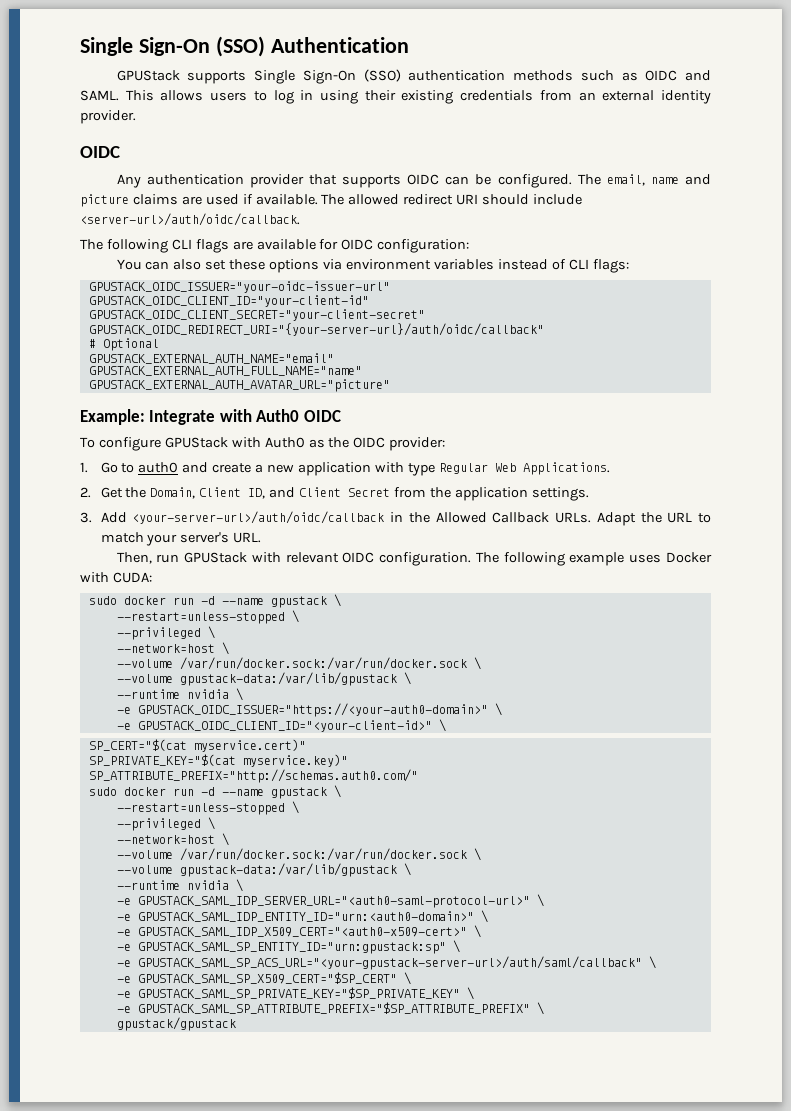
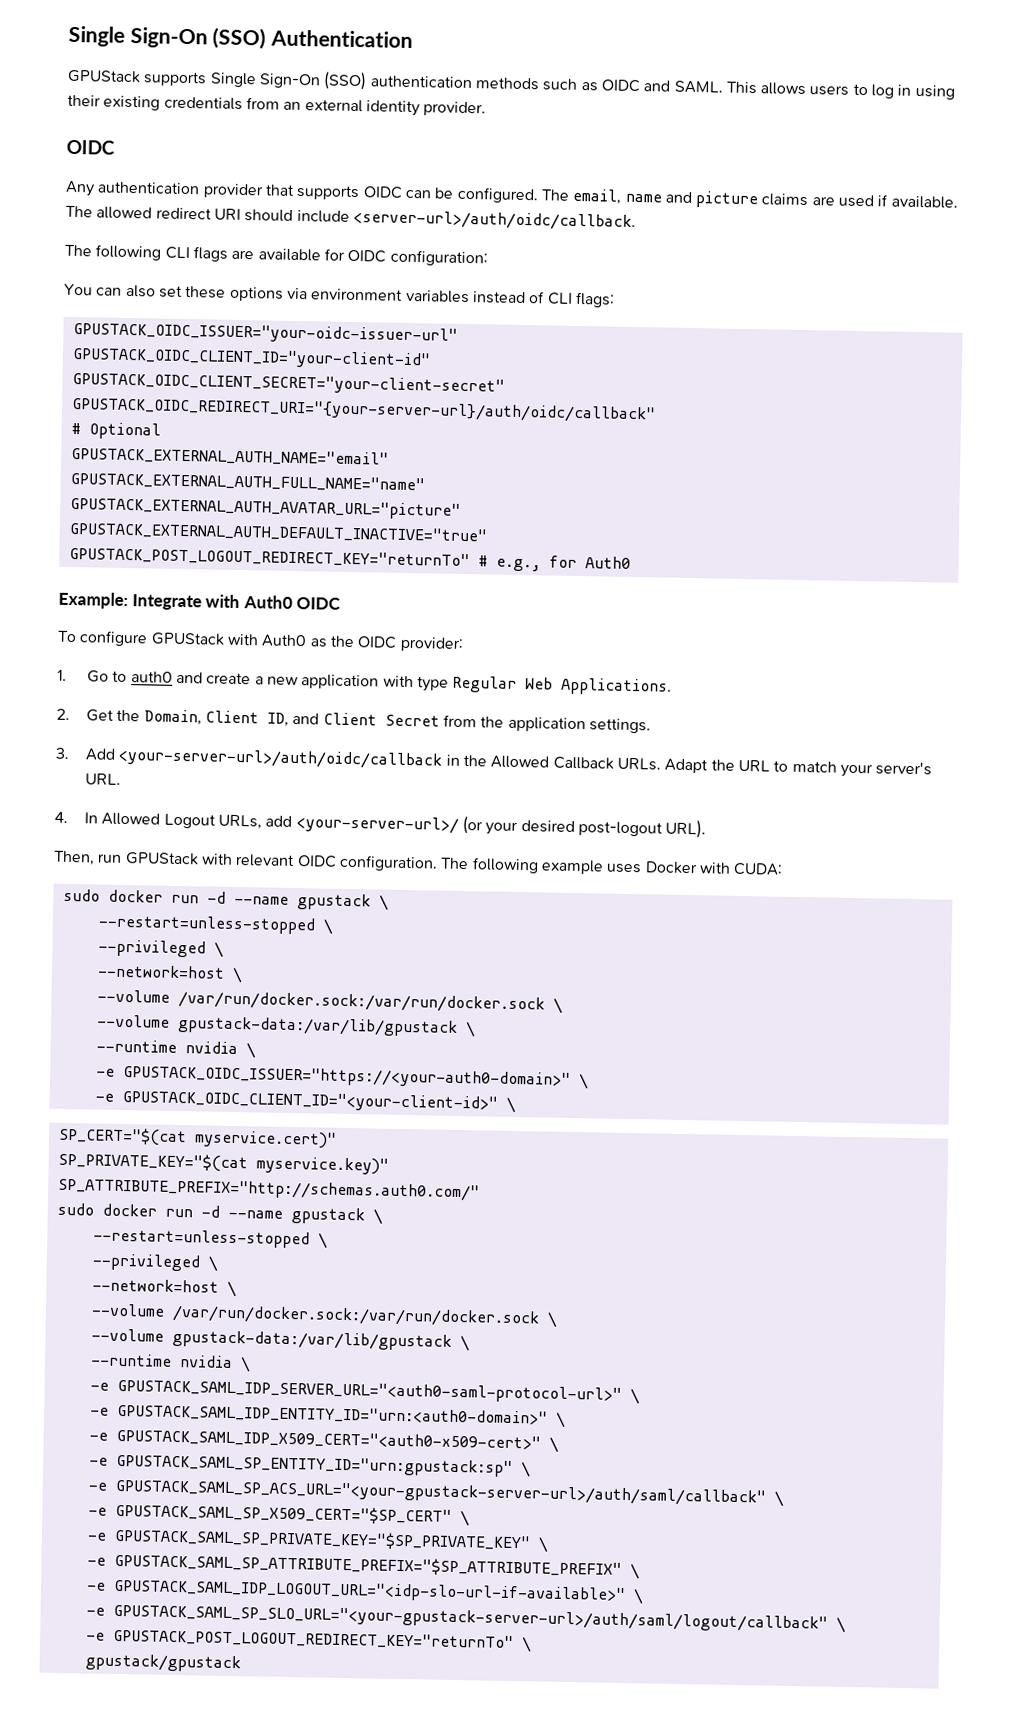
(390, 385) none -> [68,521,487,544] [68,546,631,572] // GPUSTACK_EXTERNAL_AUTH_DEFAULT_INACTIVE="true" // GPUSTACK_POST_LOGOUT_REDIRECT_KEY="returnTo" # e.g., for Auth0
(262, 537) none -> [54,811,707,839] // 4. In Allowed Logout URLs, add <your-server-url>/ (or your desired post-logout URL).
(544, 1008) none -> [86,1578,644,1605] [85,1603,846,1633] [85,1628,532,1653] // -e GPUSTACK_SAML_IDP_LOGOUT_URL="<idp-slo-url-if-available>" \ // -e GPUSTACK_SAML_SP_SLO_URL="<your-gpustack-server-url>/auth/saml/logout/callback" \ // -e GPUSTACK_POST_LOGOUT_REDIRECT_KEY="returnTo" \

